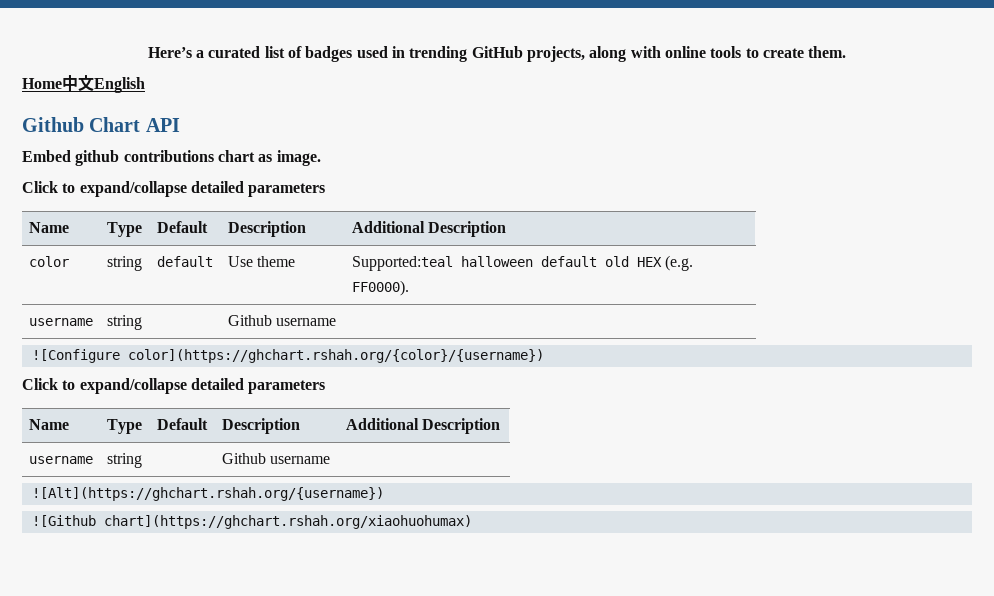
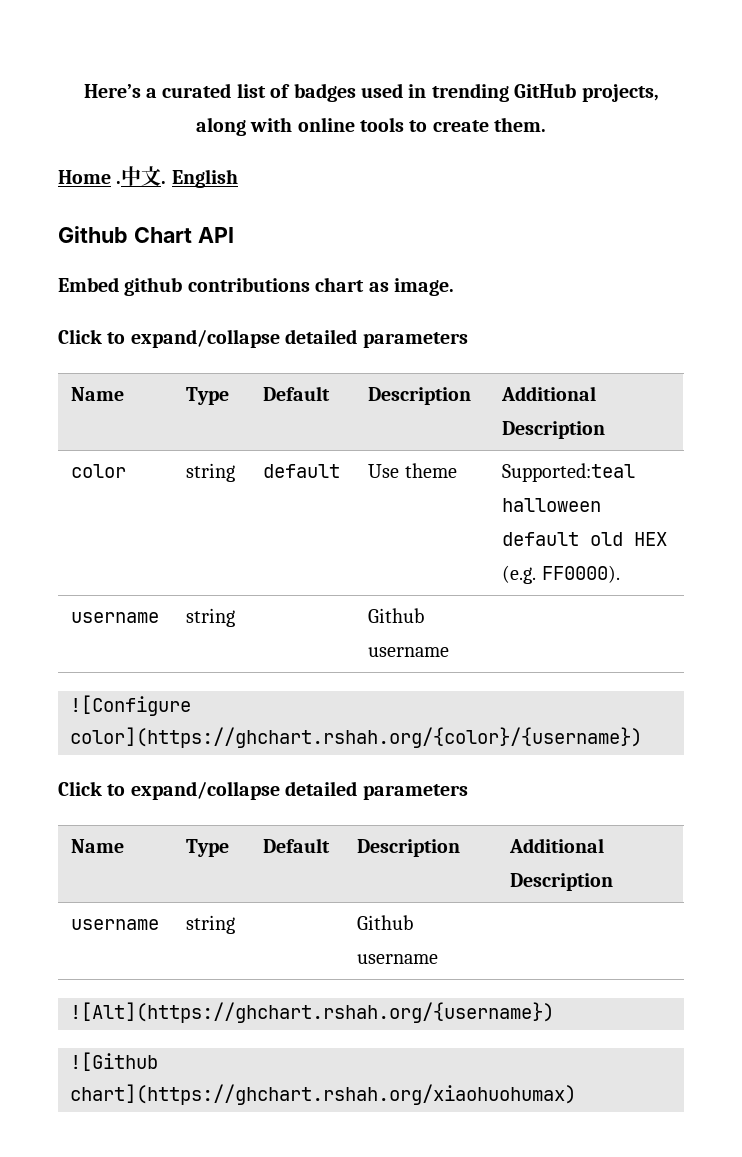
[62,75,94,92] 中文 -> [116,166,167,186] .中文.

